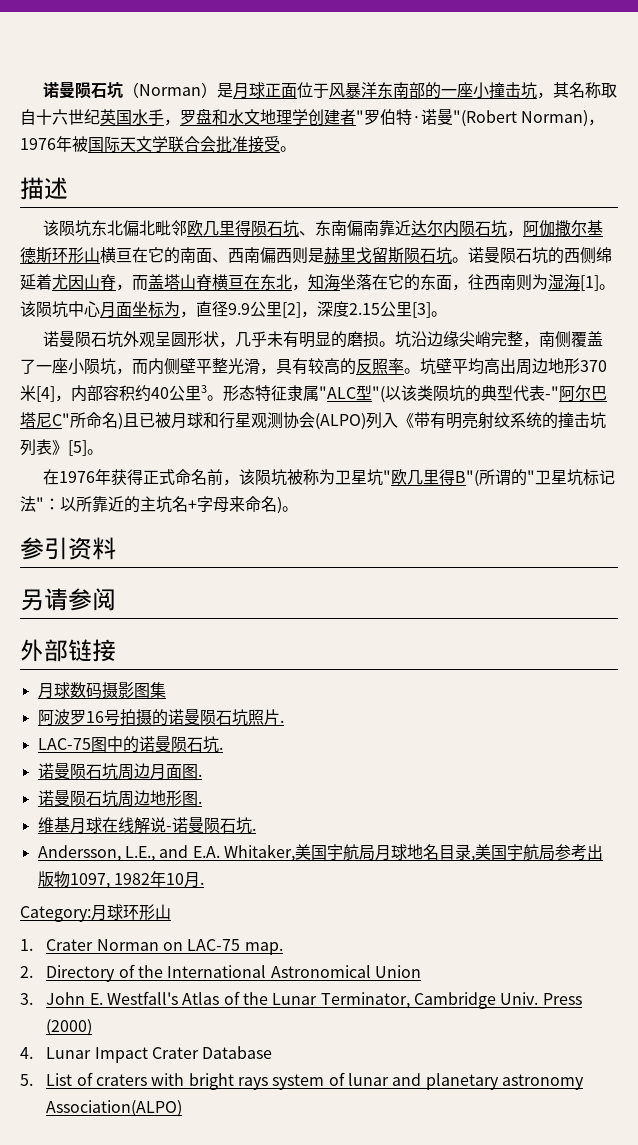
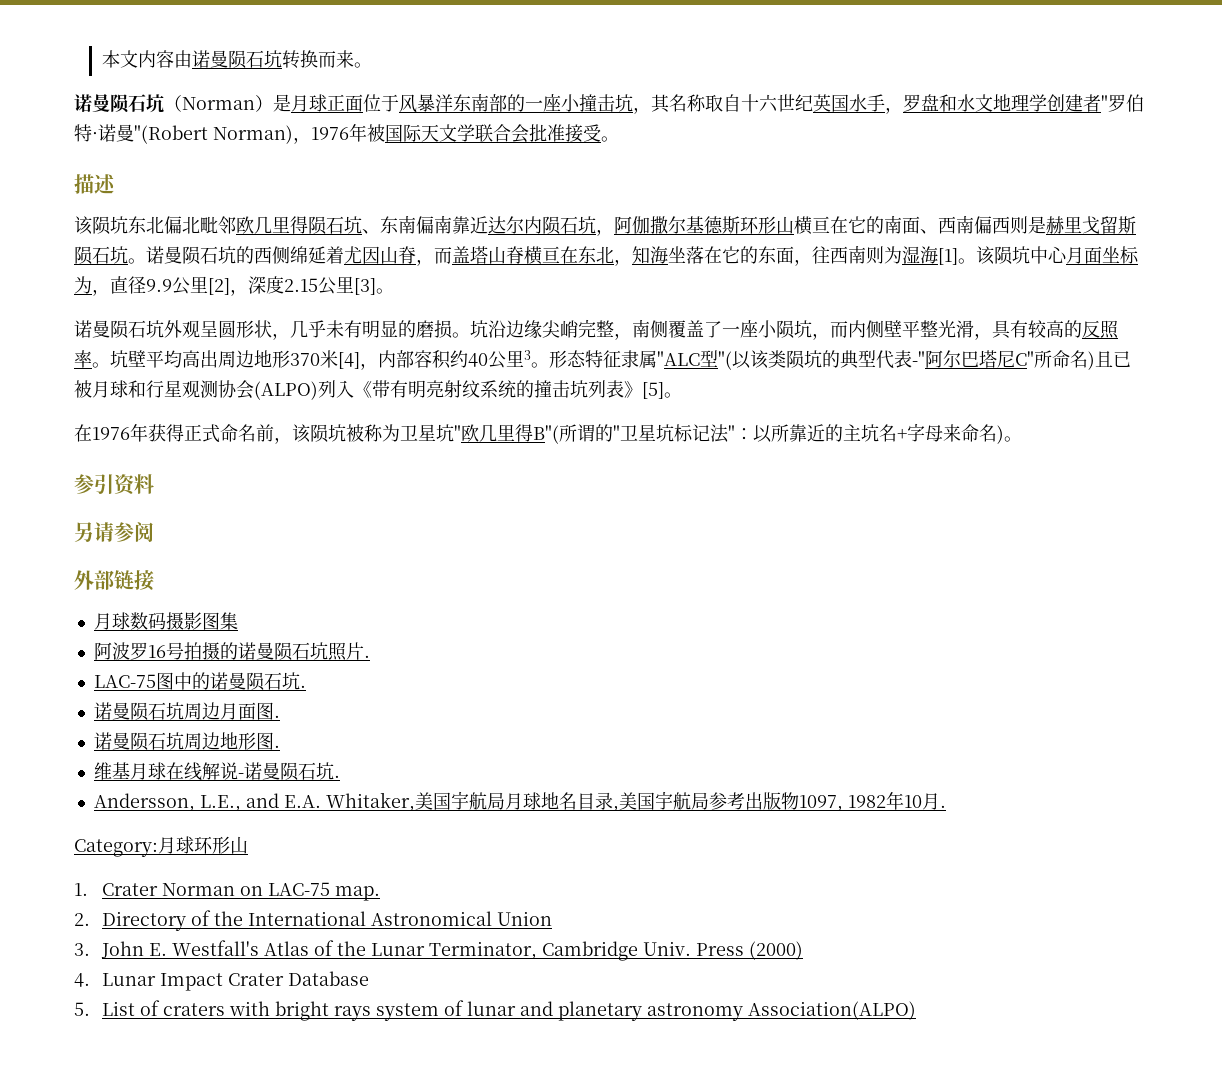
(43, 90) none -> [101,50,372,69] 本文内容由诺曼陨石坑转换而来。 //

